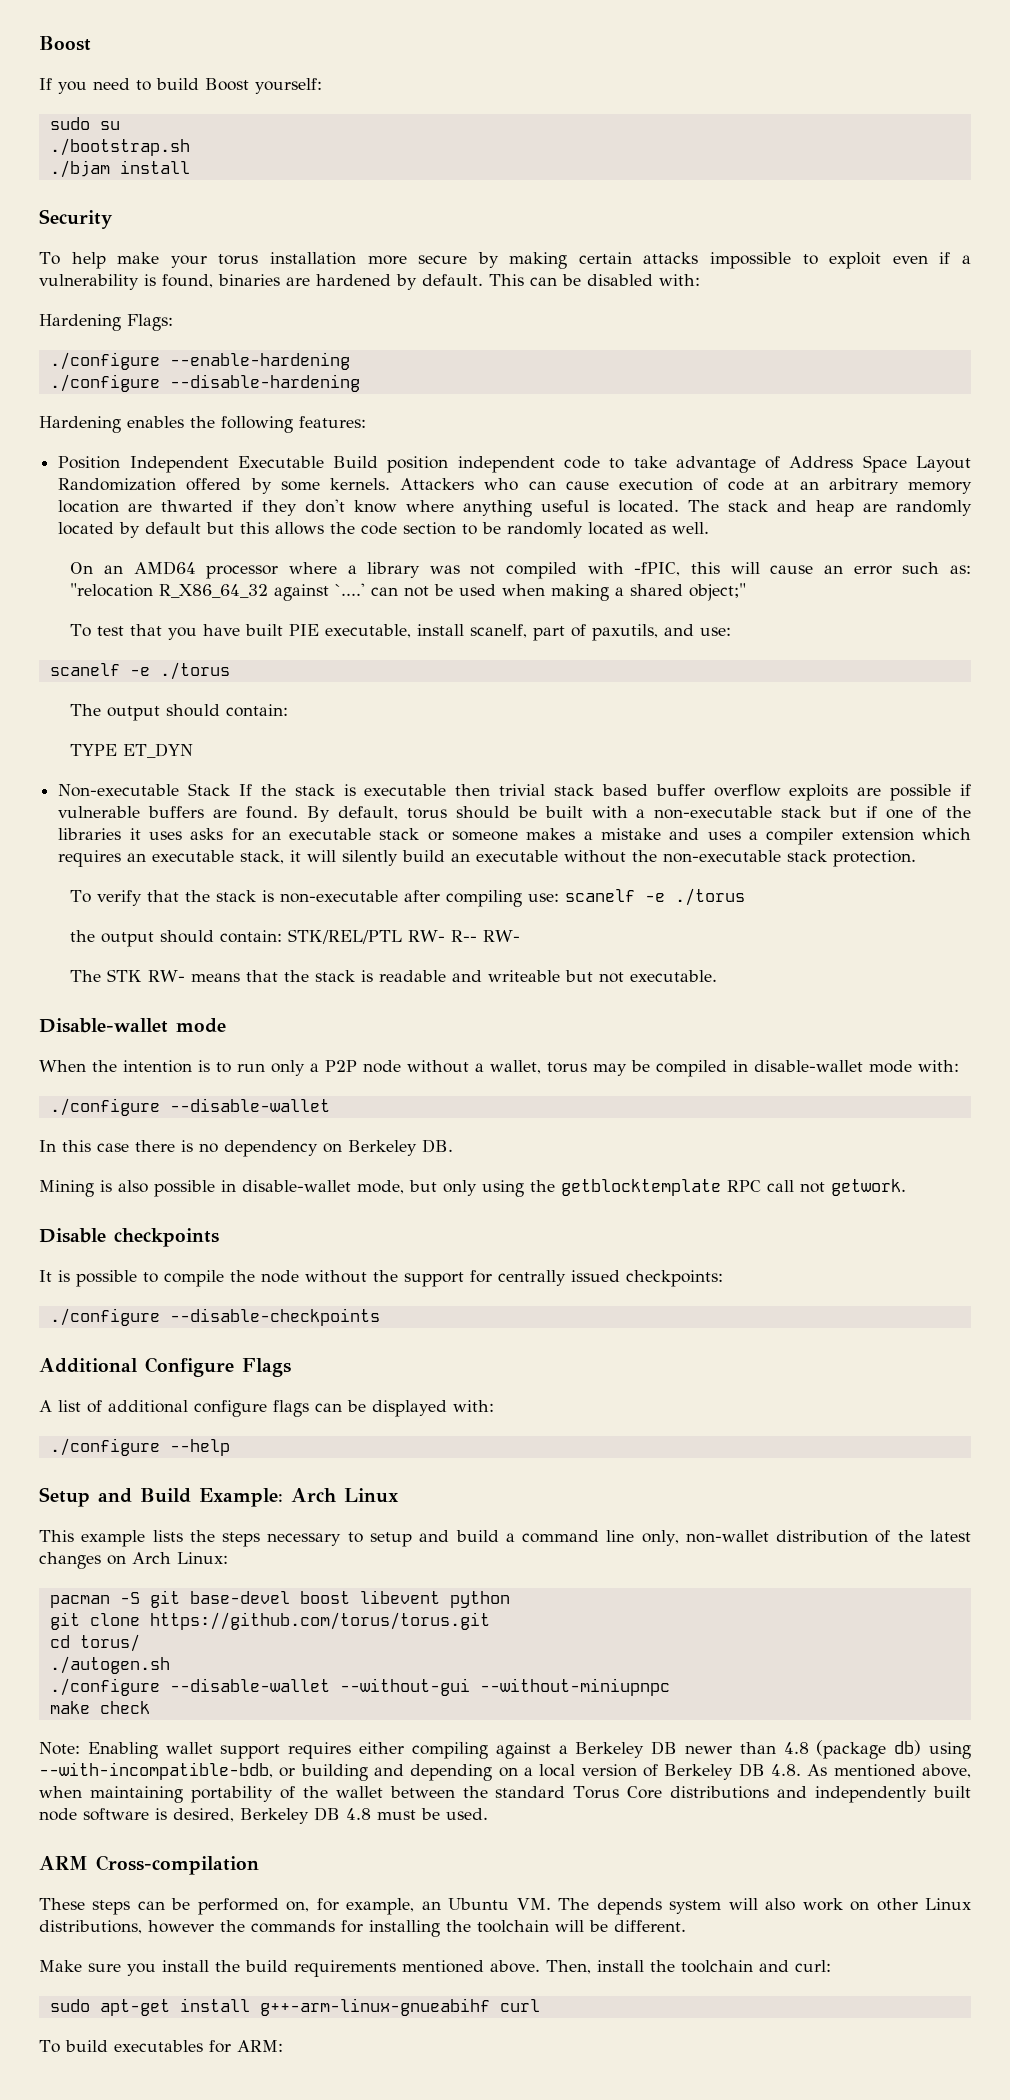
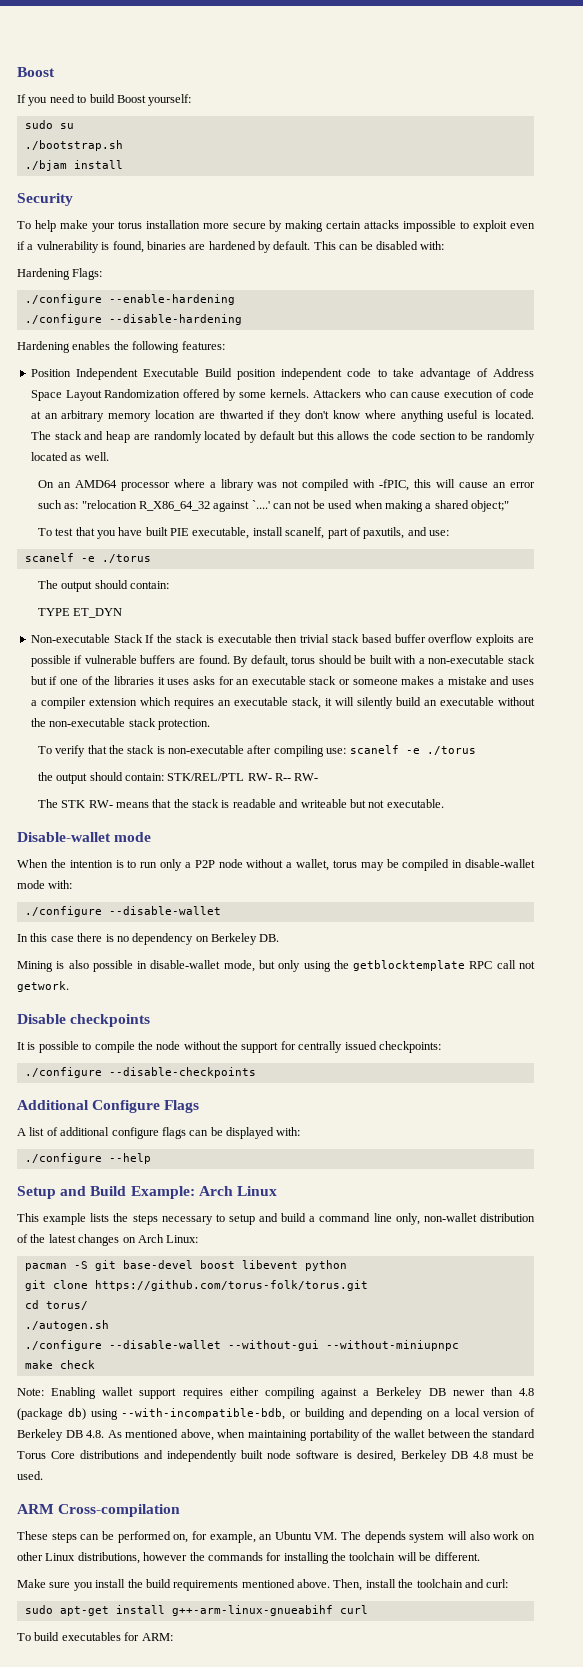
[149,1612,490,1630] https://github.com/torus/torus.git -> [94,1280,368,1291] https://github.com/torus-folk/torus.git

